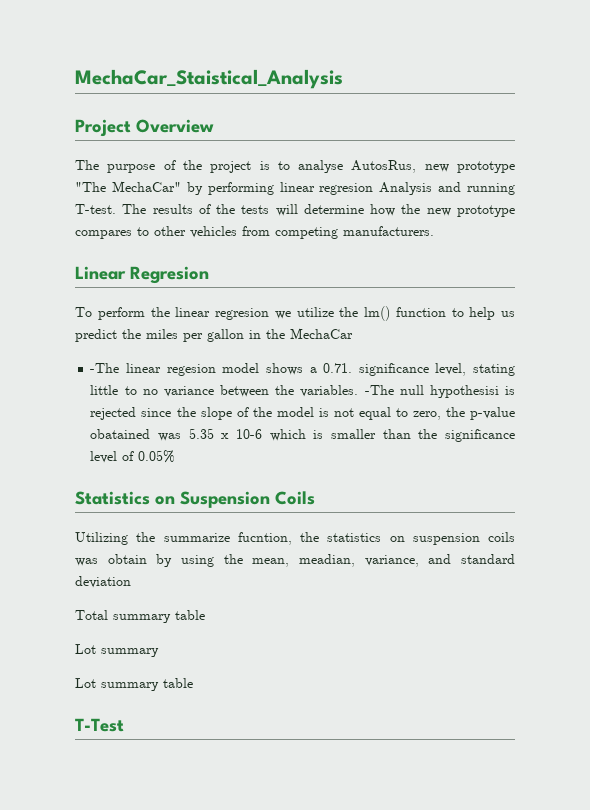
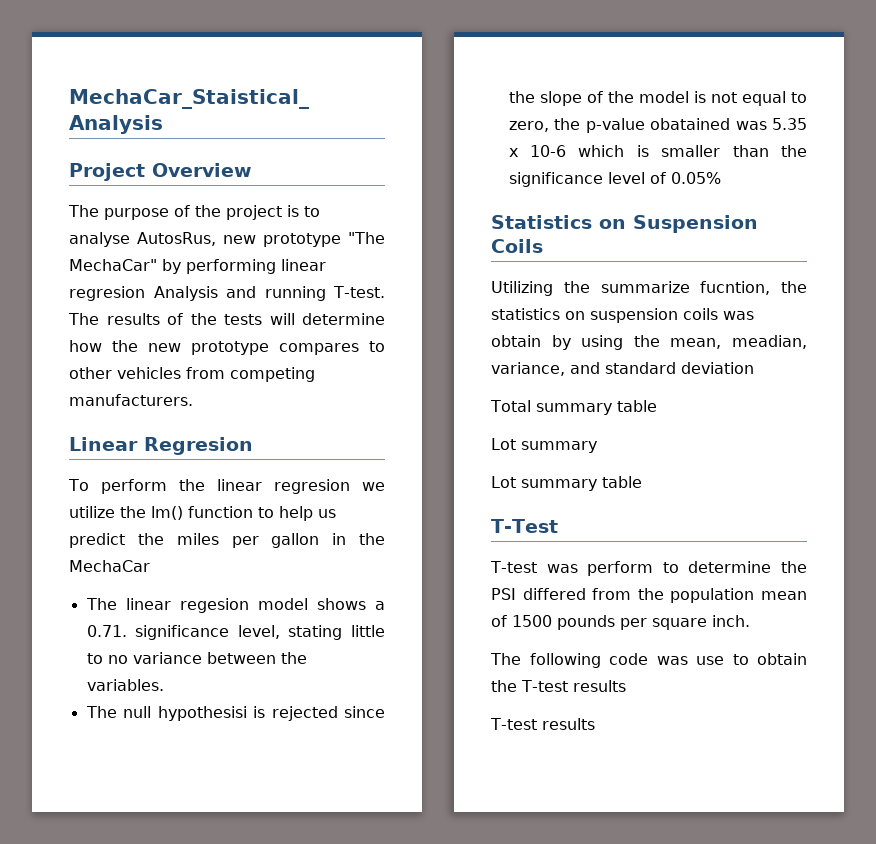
[90,363,120,373] -The -> [85,598,117,610] The
[364,385,394,395] -The -> [85,706,117,718] // The
(124, 725) none -> [490,561,807,576] [491,588,807,603] [491,615,750,630] [490,653,807,668] [491,680,626,692] [490,718,595,730] // T-test was perform to determine the PSI differed from the population mean of 1500 pounds per square inch. // The following code was use to obtain the T-test results // T-test results

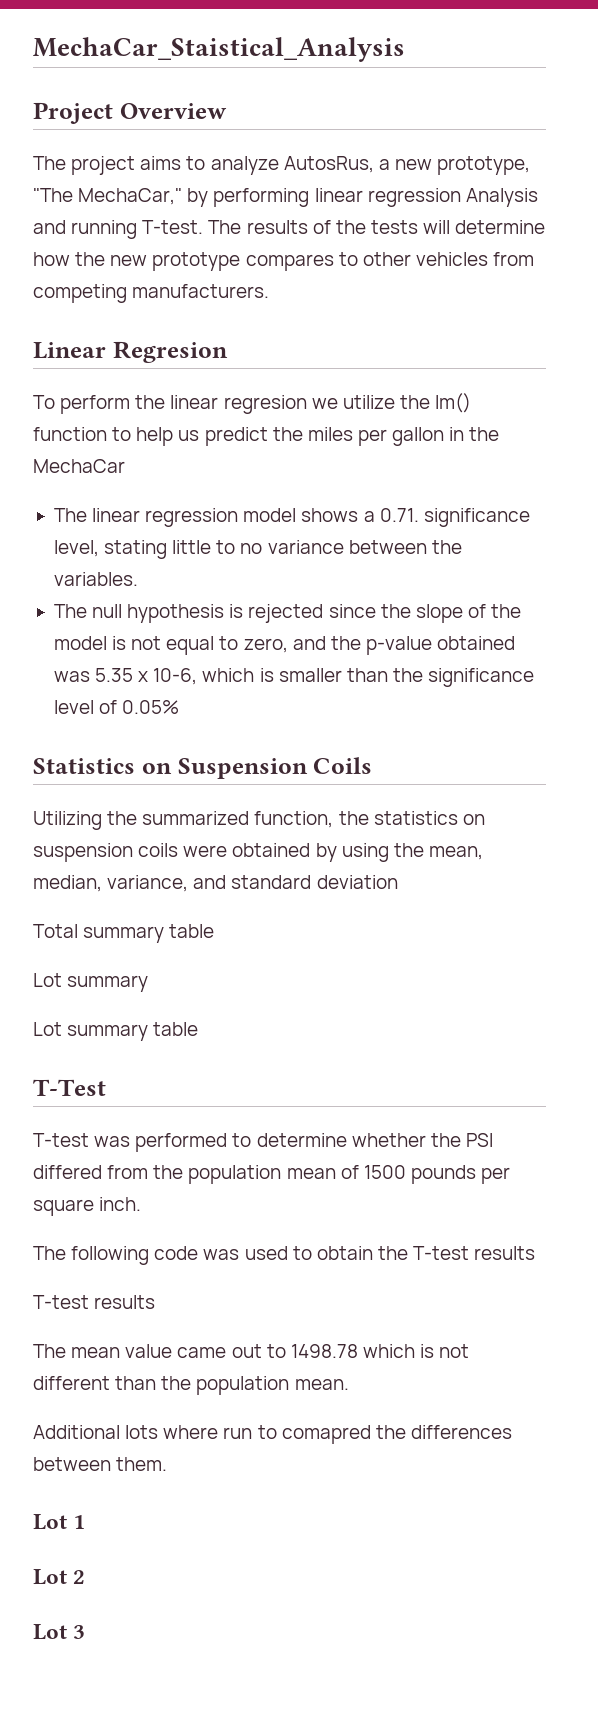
[104,205,320,220] [69,232,385,247] [69,259,157,271] purpose of the project is to analyse AutosRus, new prototype "The MechaCar" -> [71,156,531,175] [33,188,183,205] project aims to analyze AutosRus, a new prototype, "The MechaCar,"
[69,286,145,301] regresion -> [367,188,461,207] regression
[179,598,249,613] regesion -> [145,508,239,527] regression
[157,706,247,721] hypothesisi -> [127,604,225,623] hypothesis
(549, 126) none -> [292,636,326,650] and
[650,118,731,130] obatained -> [437,636,516,650] obtained
[530,145,566,157] 10-6 -> [153,668,198,685] 10-6,
[600,281,771,295] summarize fucntion, -> [142,811,334,828] summarized function,
[723,311,754,320] [491,335,541,347] was obtain -> [183,843,311,857] were obtained
[732,335,807,349] meadian, -> [33,875,102,892] median,
[587,561,654,576] perform -> [135,1133,228,1152] performed
(772, 567) none -> [351,1133,426,1147] whether
[696,656,724,665] use -> [244,1246,288,1260] used
(595, 724) none -> [33,1344,470,1358] [33,1376,349,1395] [33,1425,512,1444] [33,1457,168,1471] [33,1514,86,1530] [33,1569,86,1585] [33,1624,86,1640] // The mean value came out to 1498.78 which is not different than the population mean. // Additional lots where run to comapred the differences between them. // Lot 1 // Lot 2 // Lot 3

